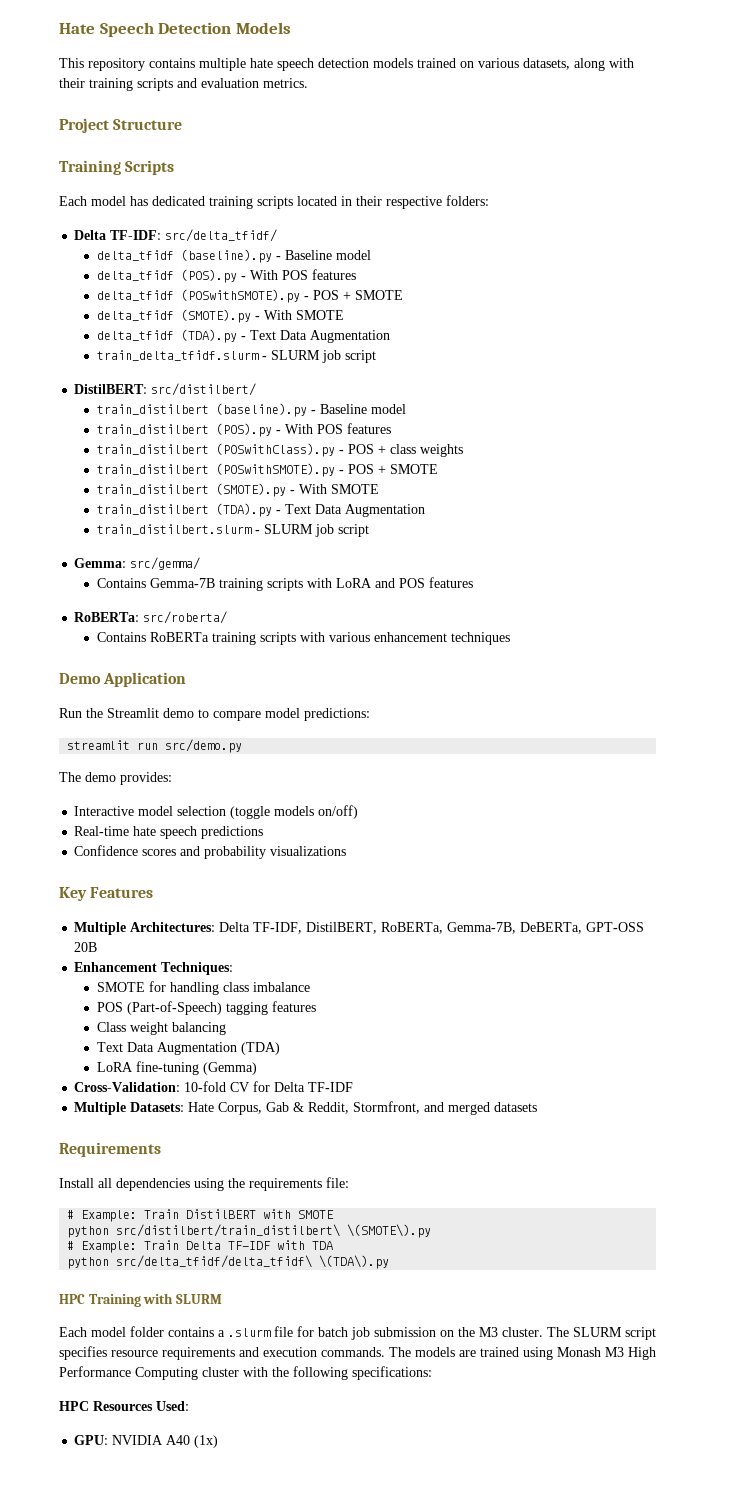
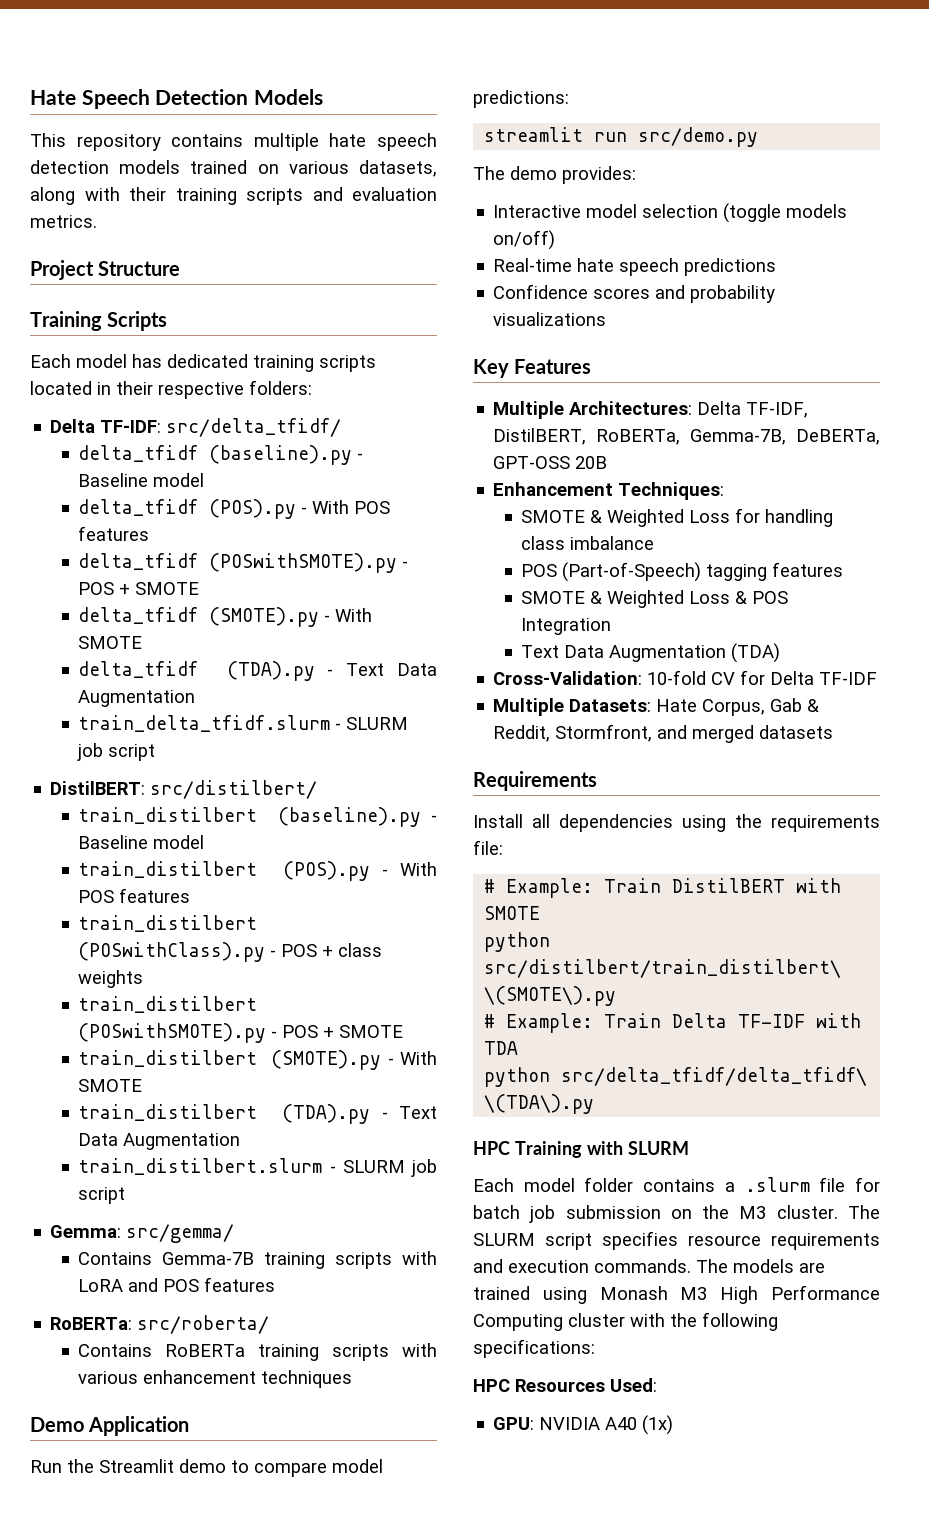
(145, 987) none -> [590,509,731,527] & Weighted Loss
[96,1022,226,1035] Class weight balancing -> [521,590,789,608] [521,618,612,635] SMOTE & Weighted Loss & POS Integration
[96,1061,257,1075] // LoRA fine-tuning (Gemma) -> (781, 653) none

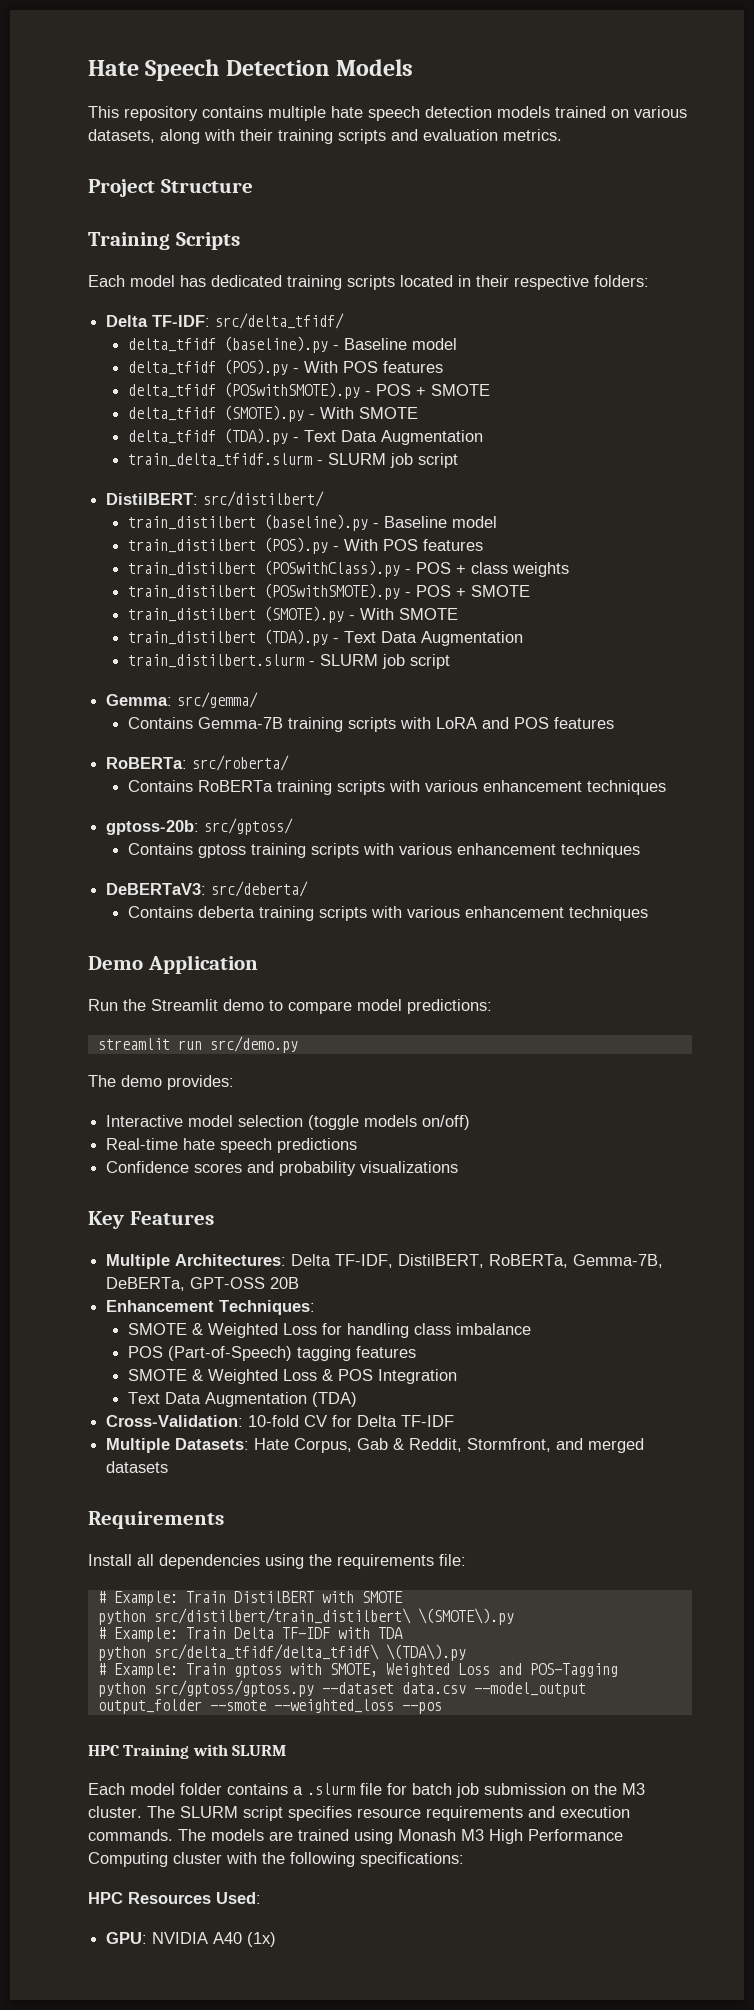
(353, 1379) none -> [106,818,294,835] [128,843,641,858] [106,881,309,897] [128,906,649,921] // gptoss-20b: src/gptoss/ // Contains gptoss training scripts with various enhancement techniques // DeBERTaV3: src/deberta/ // Contains deberta training scripts with various enhancement techniques
(595, 1104) none -> [97,1663,618,1678] [97,1680,586,1697] [97,1699,442,1714] // # Example: Train gptoss with SMOTE, Weighted Loss and POS-Tagging // python src/gptoss/gptoss.py --dataset data.csv --model_output output_folder --smote --weighted_loss --pos

